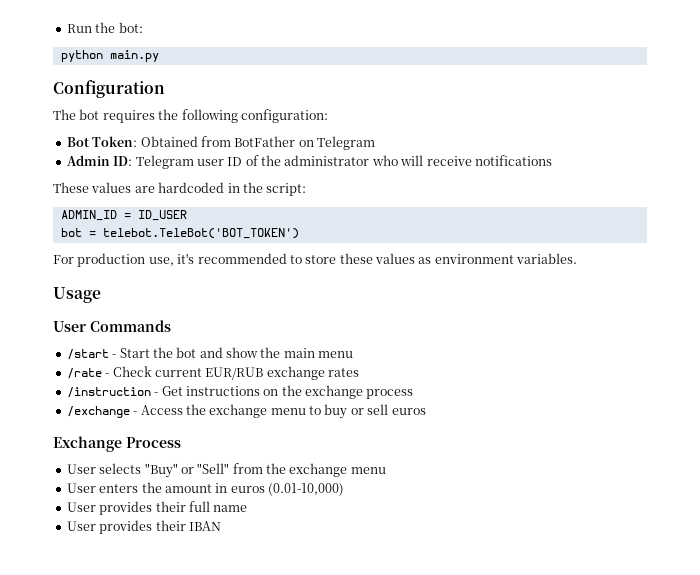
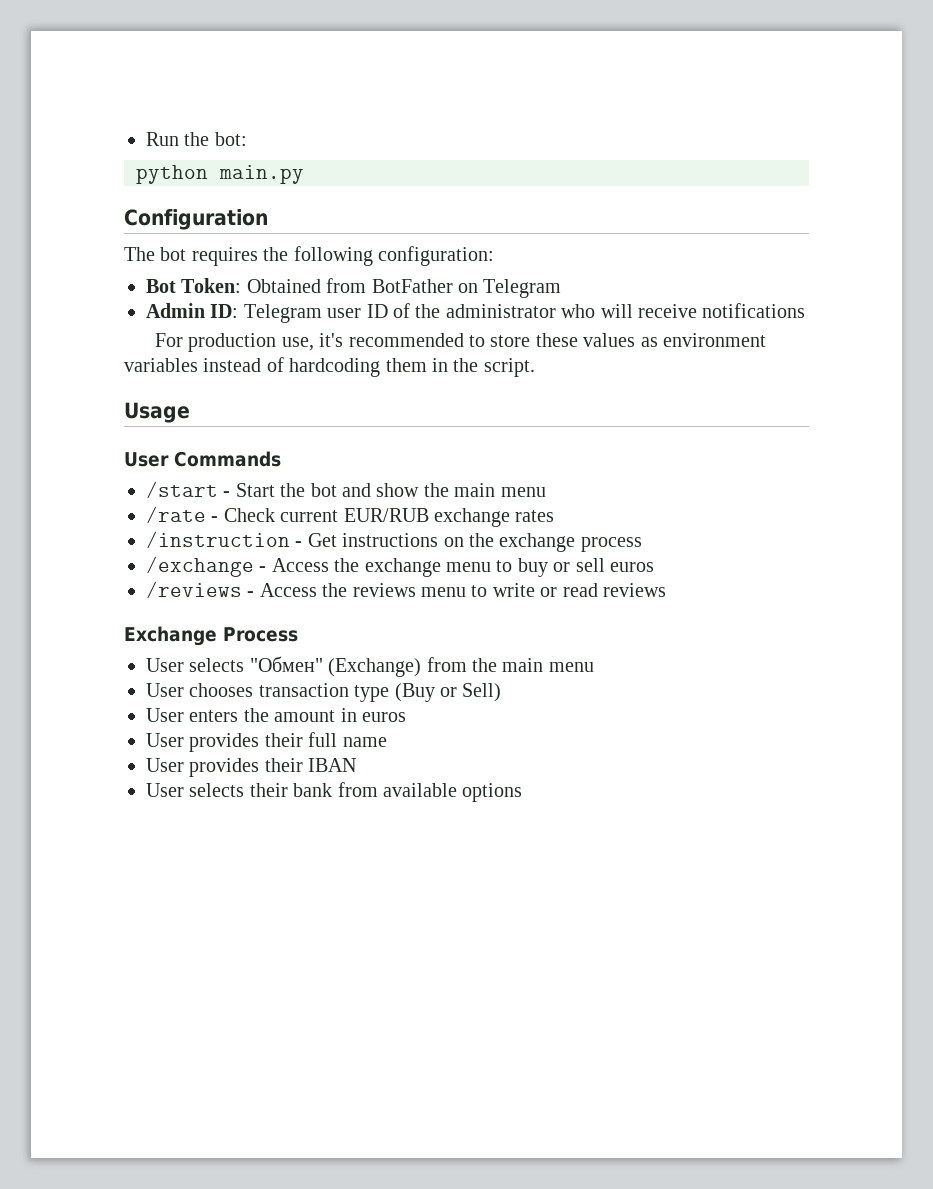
[53,182,307,196] [60,210,187,221] [60,228,299,239] // These values are hardcoded in the script: // ADMIN_ID = ID_USER // bot = telebot.TeleBot('BOT_TOKEN') -> (806, 310) none
[516,253,578,264] variables. -> [124,357,535,377] variables instead of hardcoding them in the script.
(426, 411) none -> [146,581,666,598] // /reviews - Access the reviews menu to write or read reviews
[144,463,230,478] "Buy" or "Sell" -> [249,656,422,677] "Обмен" (Exchange)
[289,463,386,477] exchange menu -> [502,658,594,672] [146,683,502,702] main menu // User chooses transaction type (Buy or Sell)
[268,483,344,496] (0.01-10,000) -> (406, 717) none
(221, 526) none -> [146,782,523,802] // User selects their bank from available options

